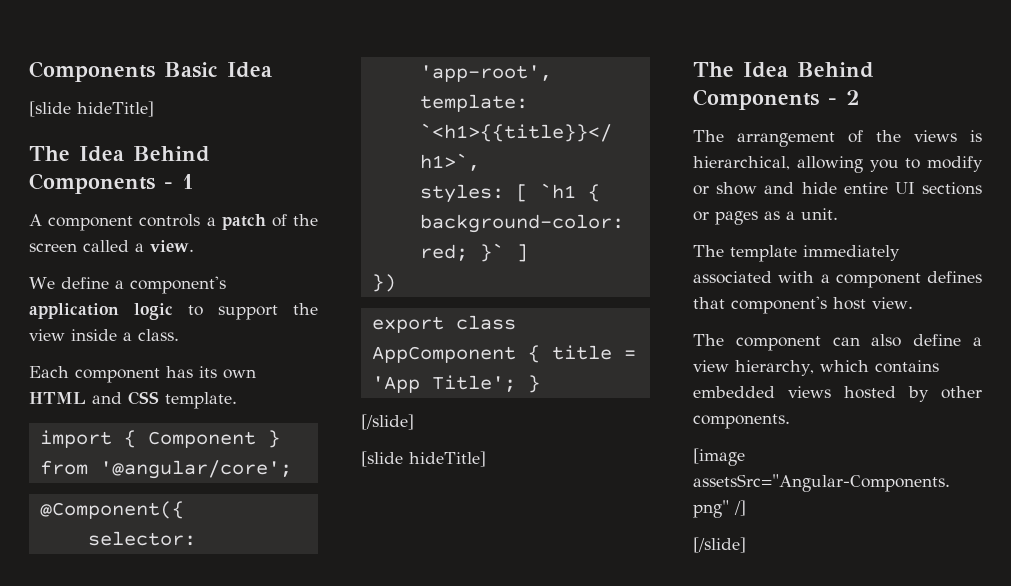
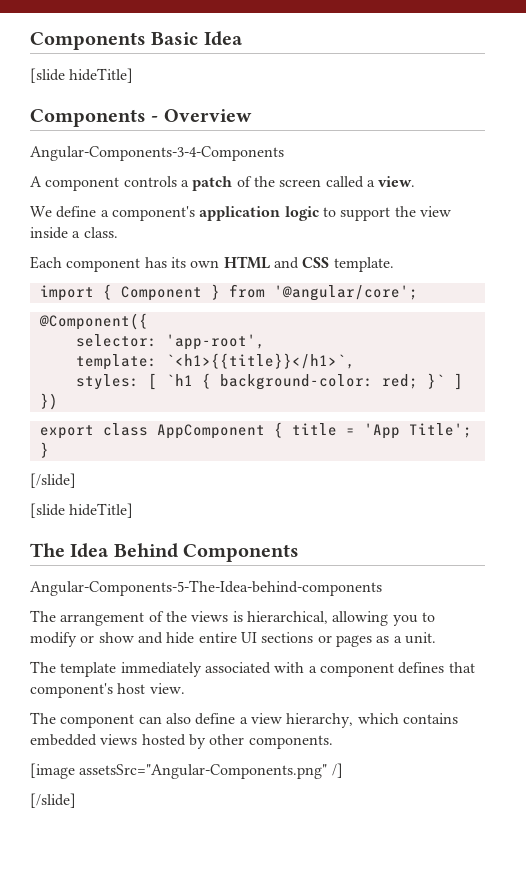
[29,146,210,162] [29,173,194,194] The Idea Behind Components - 1 -> [30,109,252,127] [30,146,284,161] Components - Overview // Angular-Components-3-4-Components
[828,90,859,105] - 2 -> [30,580,382,596] // Angular-Components-5-The-Idea-behind-components

